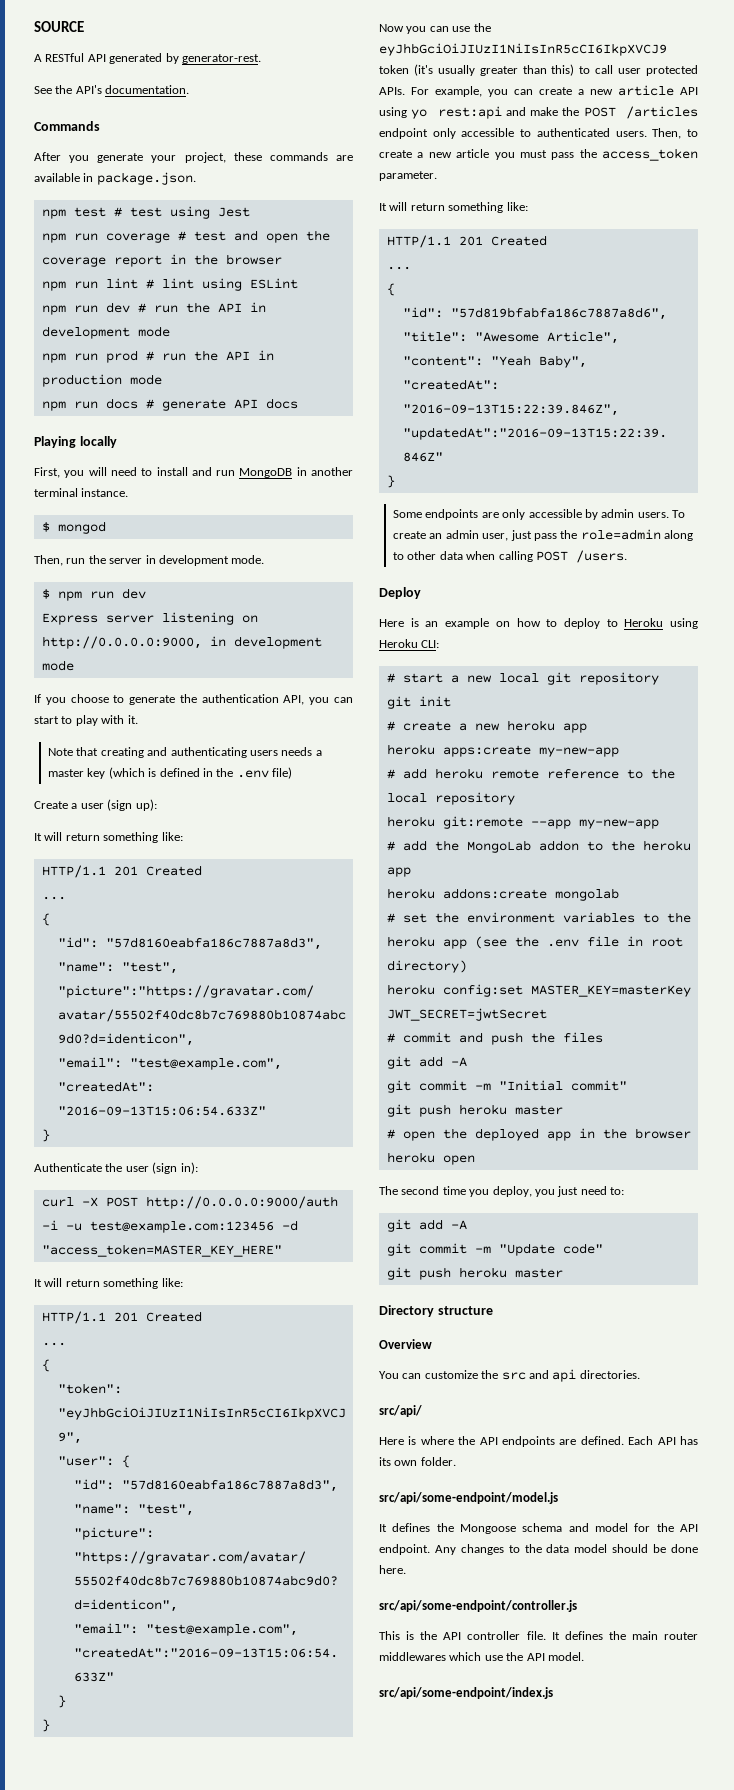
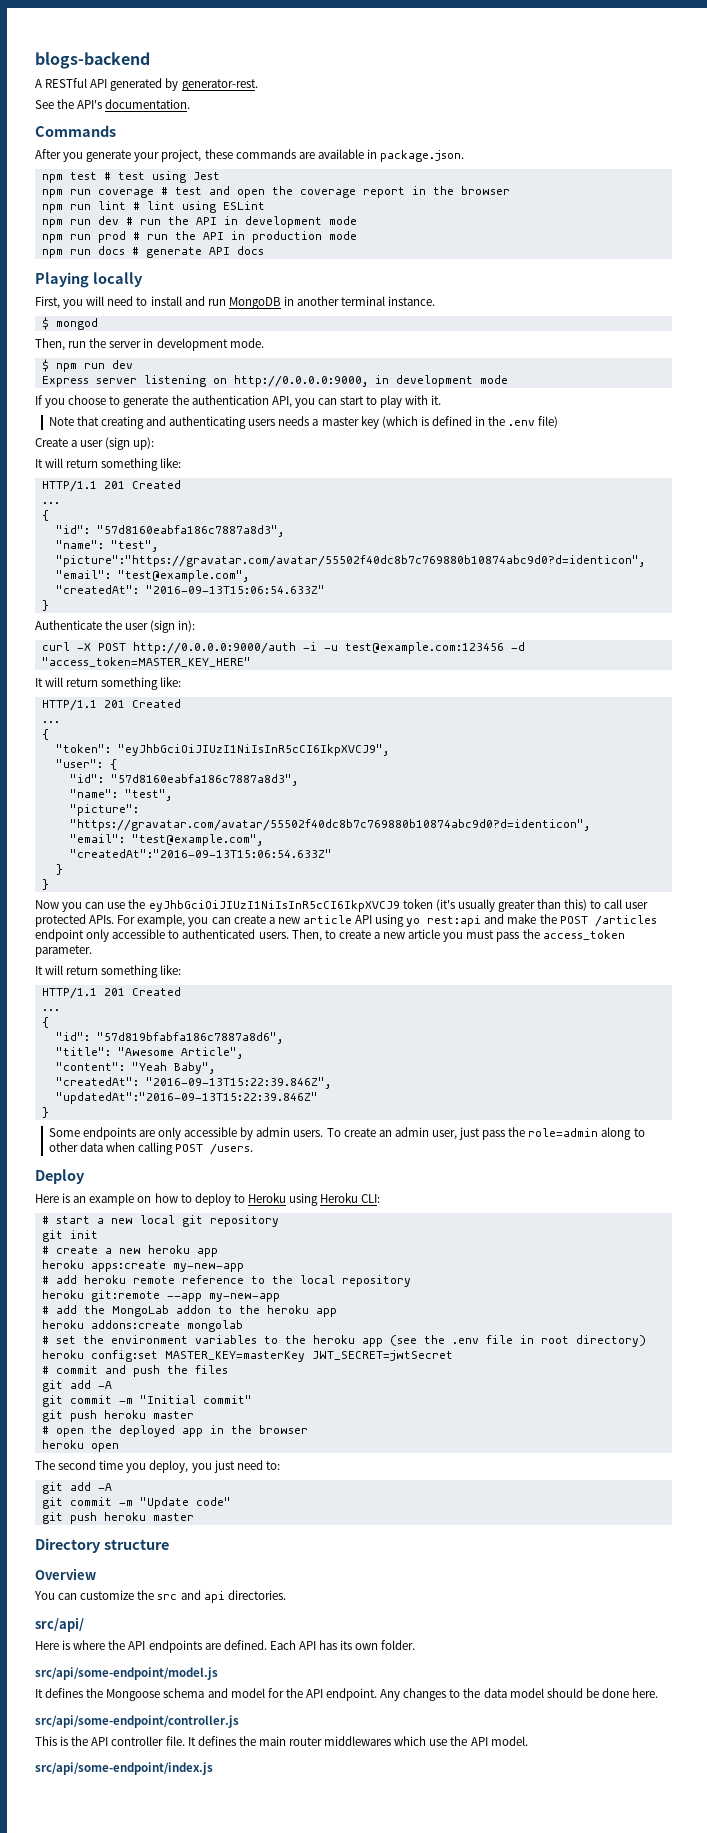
[34,21,84,32] SOURCE -> [35,52,150,69] blogs-backend

